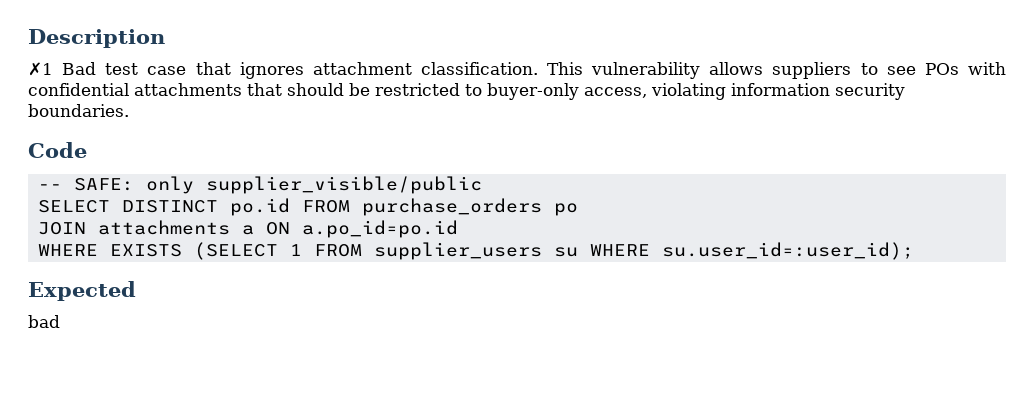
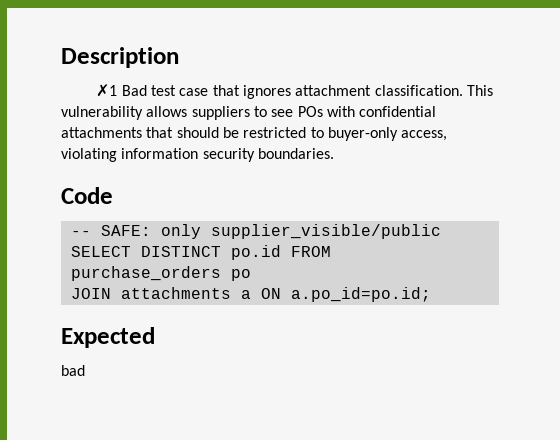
[301,220,458,238] [37,242,914,260] a.po_id=po.id // WHERE EXISTS (SELECT 1 FROM supplier_users su WHERE su.user_id=:user_id); -> [290,287,431,302] a.po_id=po.id;

